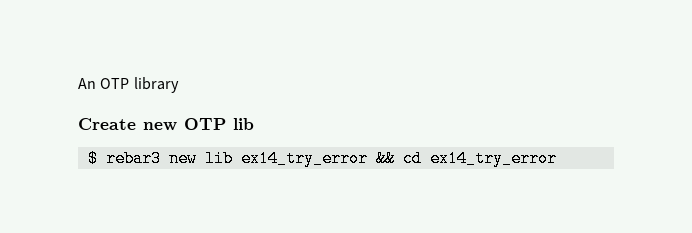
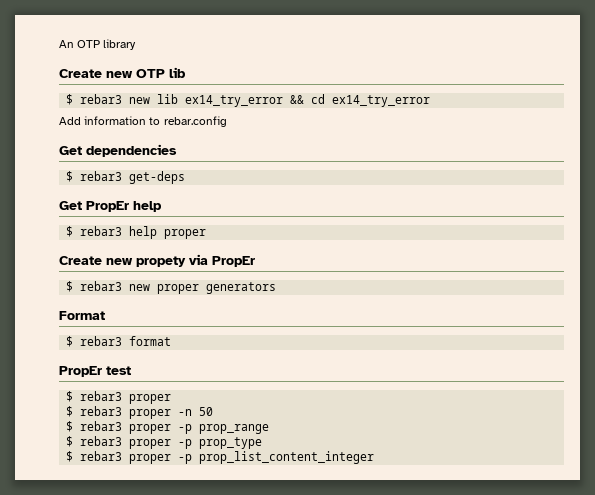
(557, 158) none -> [59,116,227,127] [59,144,177,157] [66,171,186,184] [59,201,162,212] [66,226,207,239] [59,254,255,267] [66,281,277,294] [59,311,105,320] [66,336,172,347] [59,366,131,377] [66,391,172,404] [66,406,214,419] [66,421,270,434] [66,436,263,449] [66,451,375,464] // Add information to rebar.config // Get dependencies // $ rebar3 get-deps // Get PropEr help // $ rebar3 help proper // Create new propety via PropEr // $ rebar3 new proper generators // Format // $ rebar3 format // PropEr test // $ rebar3 proper // $ rebar3 proper -n 50 // $ rebar3 proper -p prop_range // $ rebar3 proper -p prop_type // $ rebar3 proper -p prop_list_content_integer

